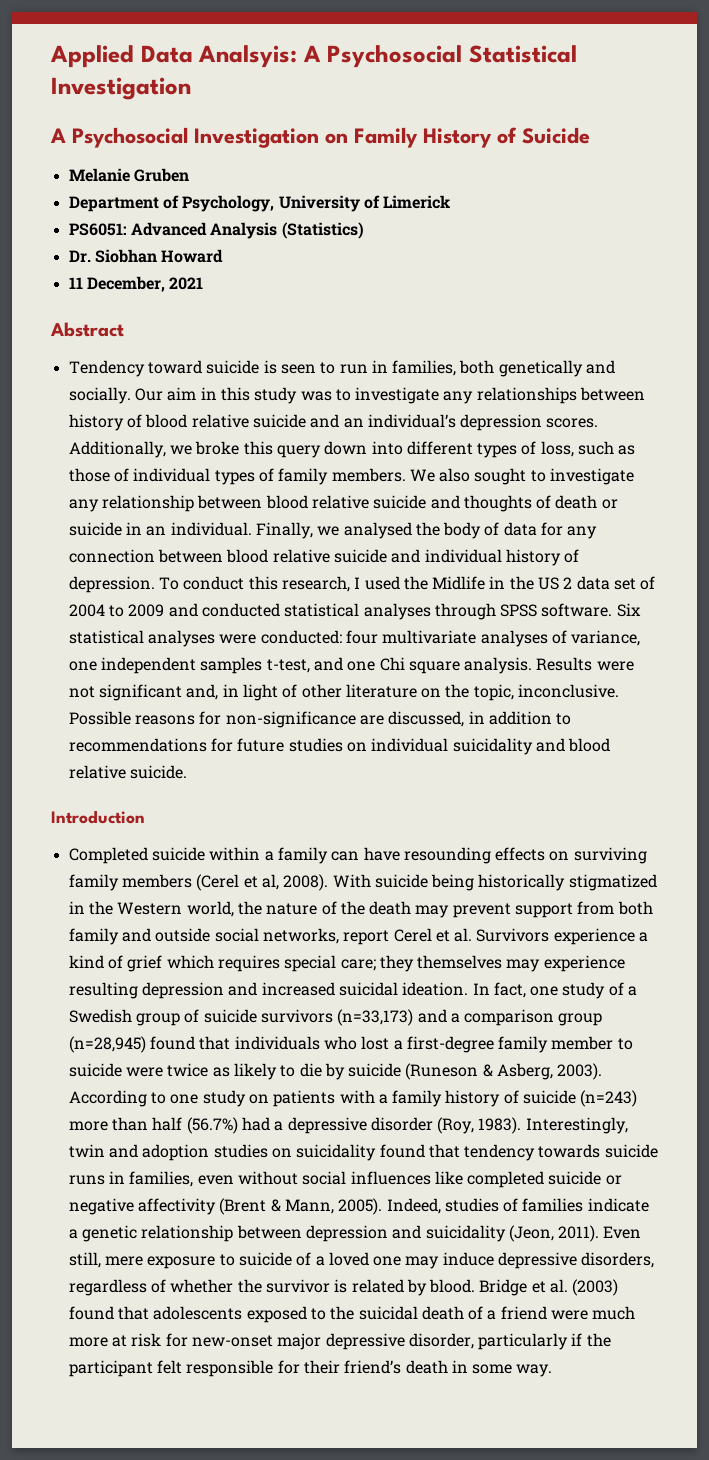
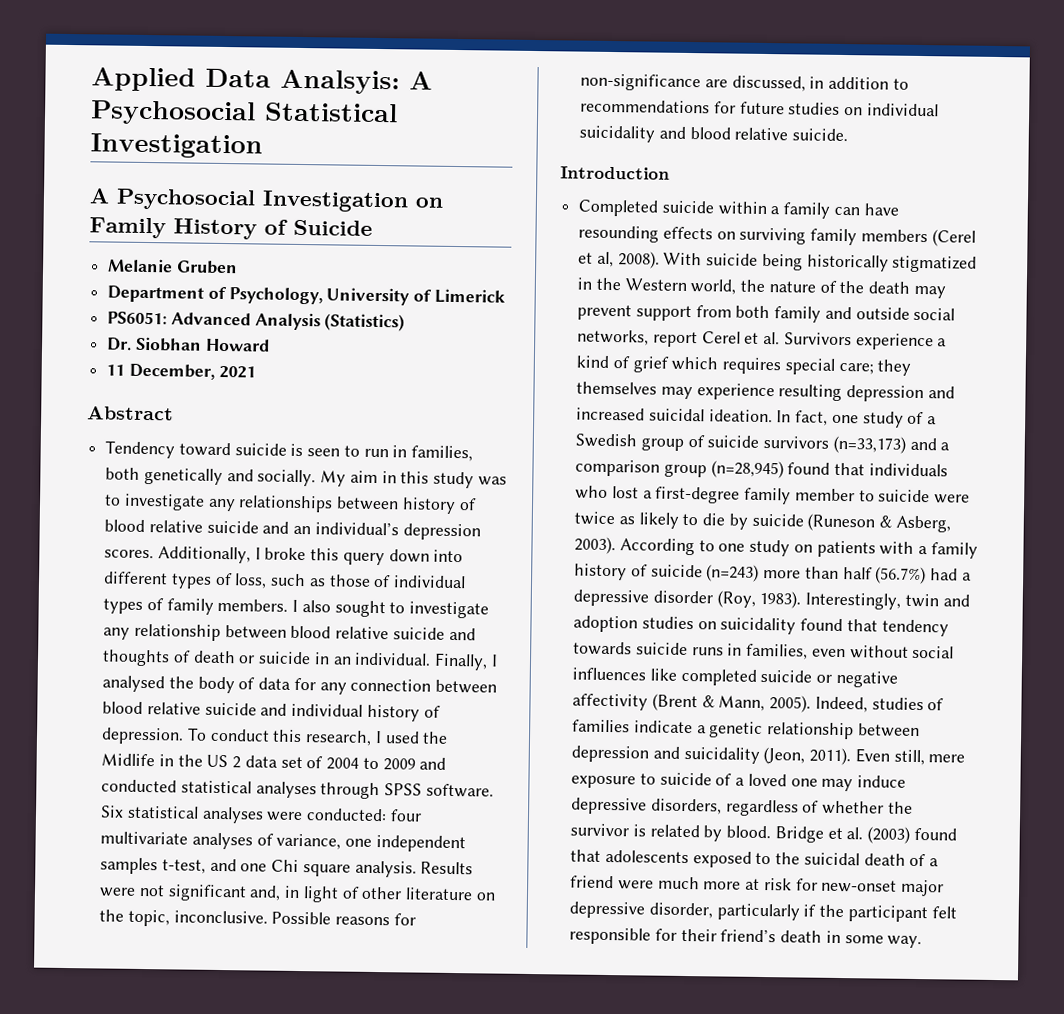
[134,388,163,401] Our -> [320,470,347,487] My
[169,445,192,455] we -> [254,547,261,560] I
[409,469,435,482] We -> [292,599,299,612] I
[317,526,340,536] we -> [490,654,498,667] I

